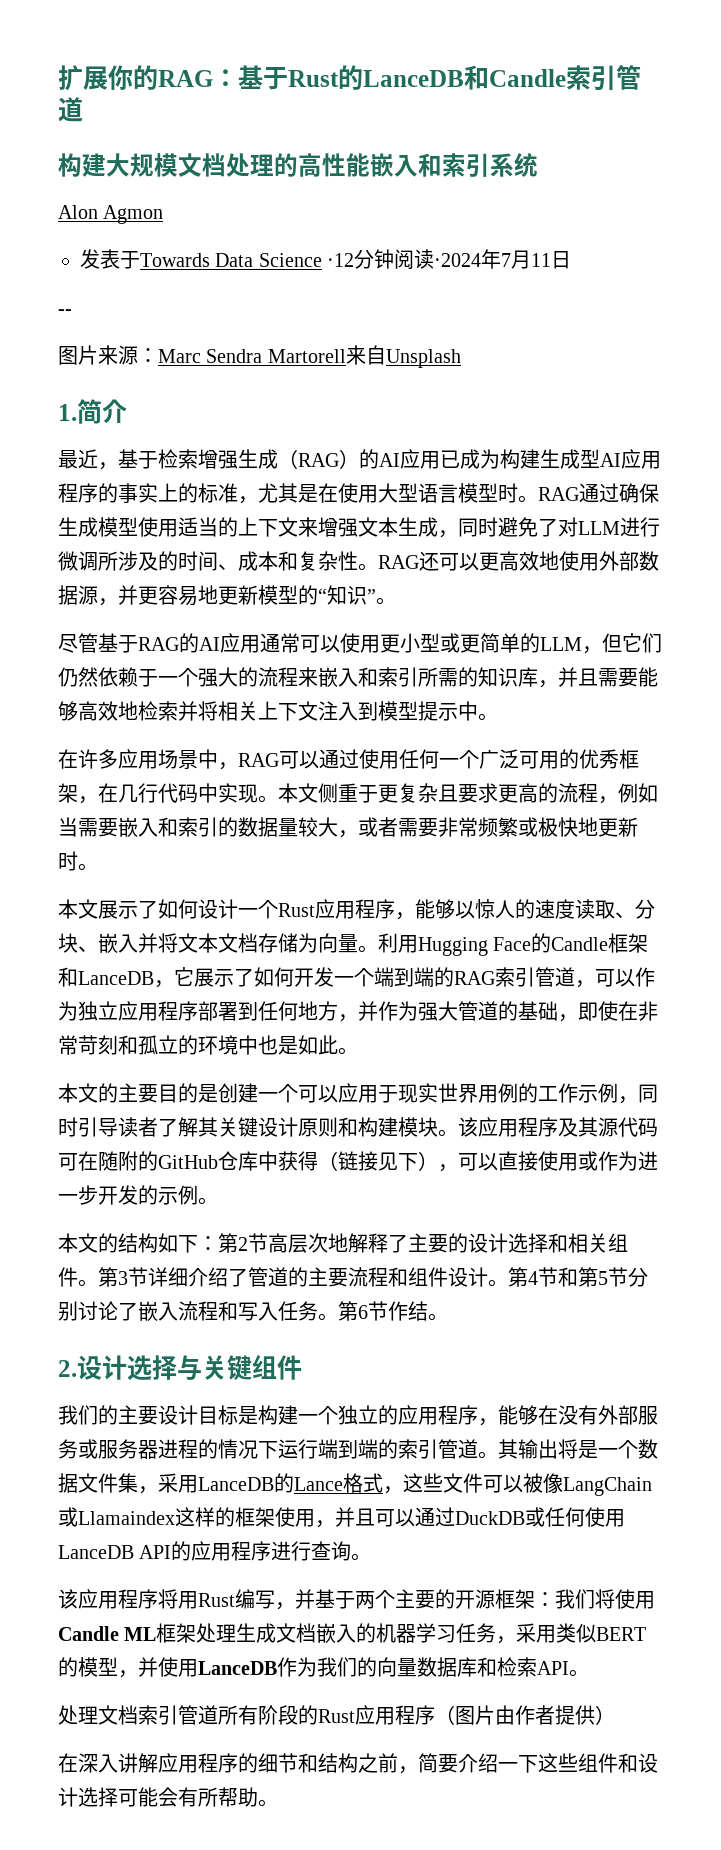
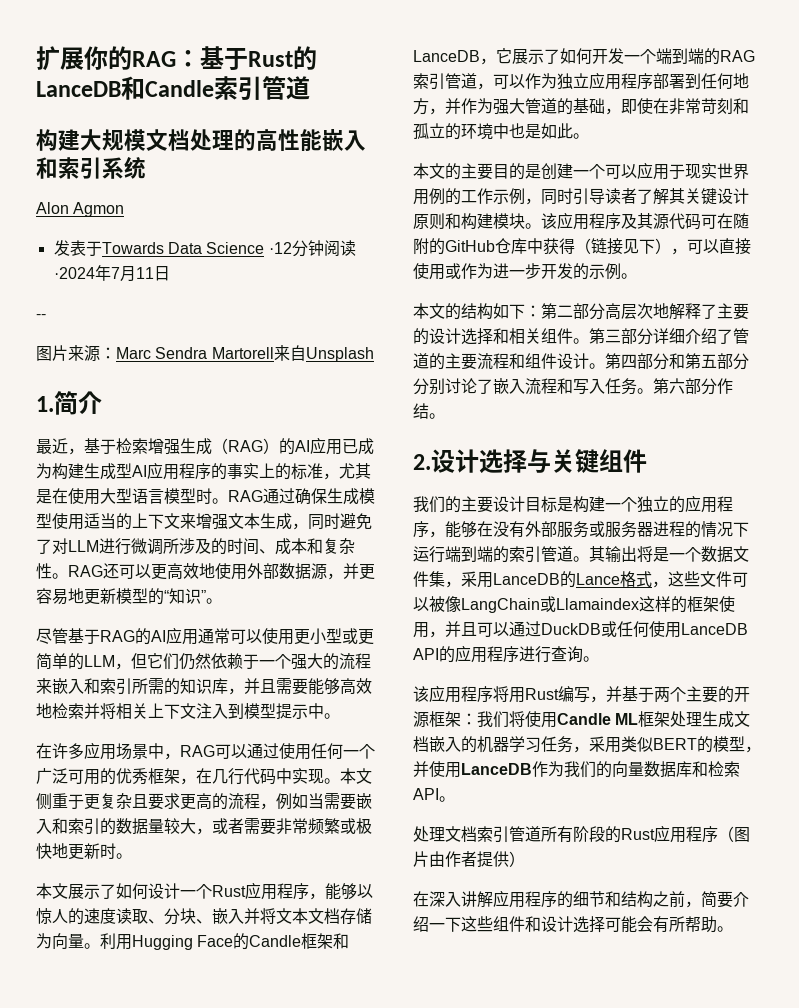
[238,1233,268,1253] 2节 -> [557,303,605,320] 二部分
[118,1267,148,1287] 3节 -> [605,328,653,345] 三部分
[528,1267,628,1287] 4节和第5节 -> [621,353,749,370] 四部分和第五部分
[358,1301,388,1321] 6节 -> [669,378,717,395] 六部分

